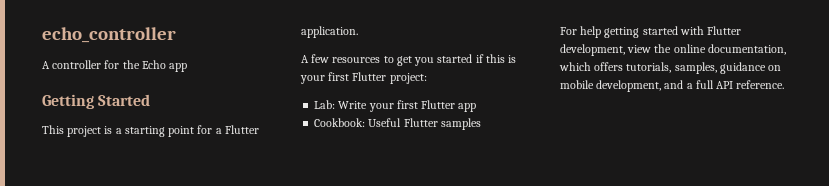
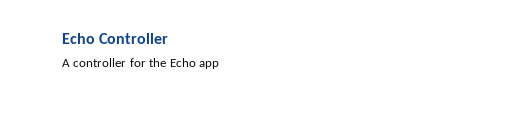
[42,27,176,43] echo_controller -> [62,33,169,44] Echo Controller
[42,94,151,109] [42,125,259,137] [301,26,358,38] [301,54,517,66] [300,72,427,84] [314,100,477,112] [314,118,481,130] [560,26,742,38] [560,44,786,56] [559,62,782,74] [560,80,785,92] // Getting Started // This project is a starting point for a Flutter application. // A few resources to get you started if this is your first Flutter project: // Lab: Write your first Flutter app // Cookbook: Useful Flutter samples // For help getting started with Flutter development, view the online documentation, which offers tutorials, samples, guidance on mobile development, and a full API reference. -> (219, 65) none

